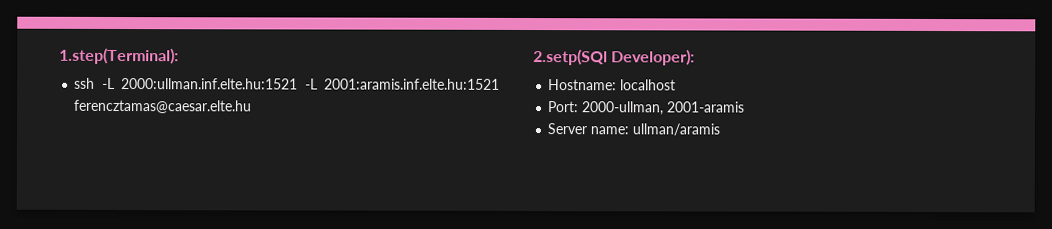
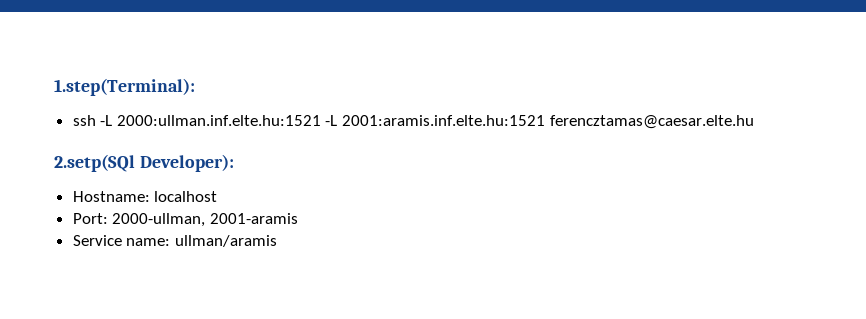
[547,123,588,135] Server -> [72,235,122,246] Service

